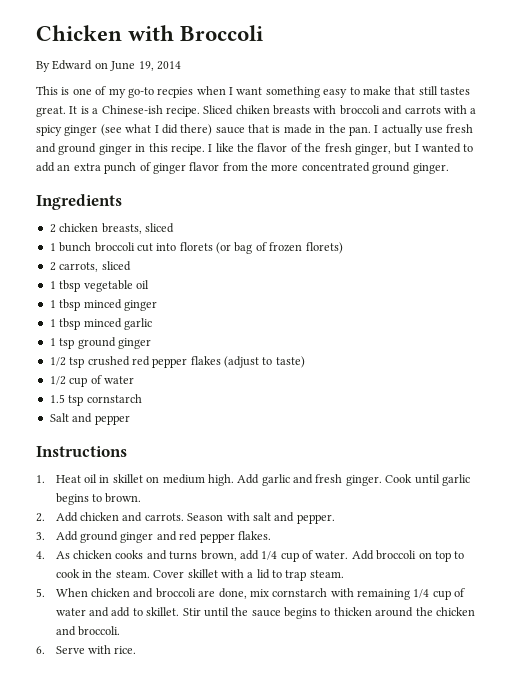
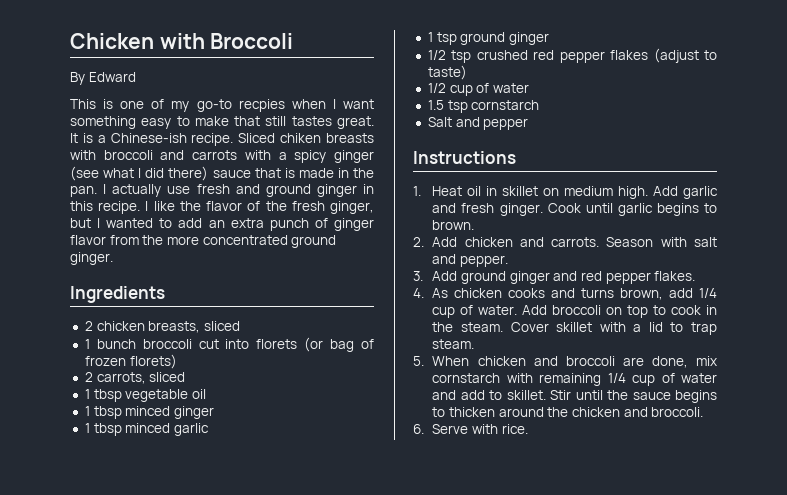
[94,61,181,71] on June 19, 2014 -> (136, 77) none

